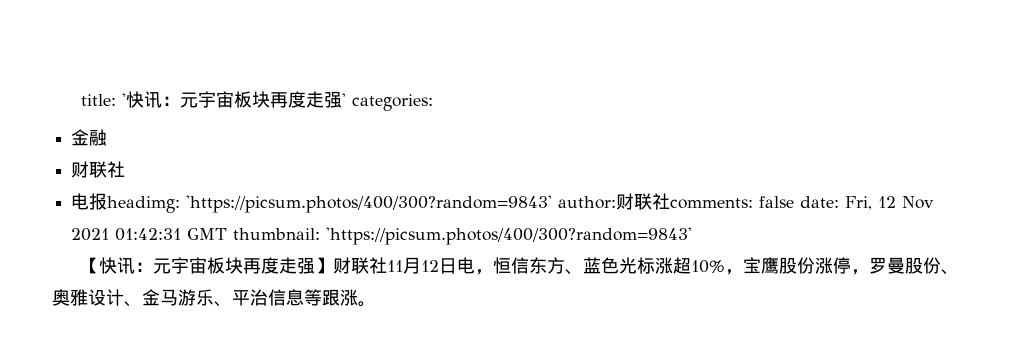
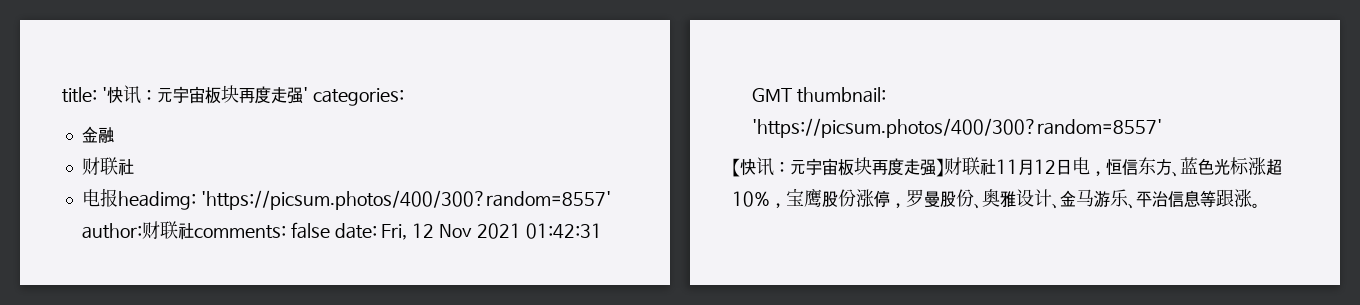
[186,195,553,213] 'https://picsum.photos/400/300?random=9843' -> [200,190,611,210] 'https://picsum.photos/400/300?random=8557'
[326,227,693,245] 'https://picsum.photos/400/300?random=9843' -> [751,118,1162,138] 'https://picsum.photos/400/300?random=8557'

